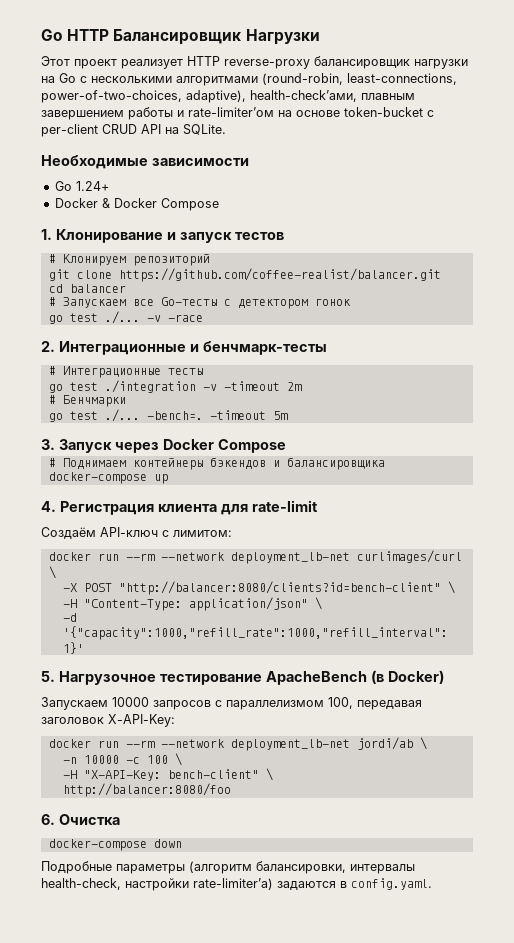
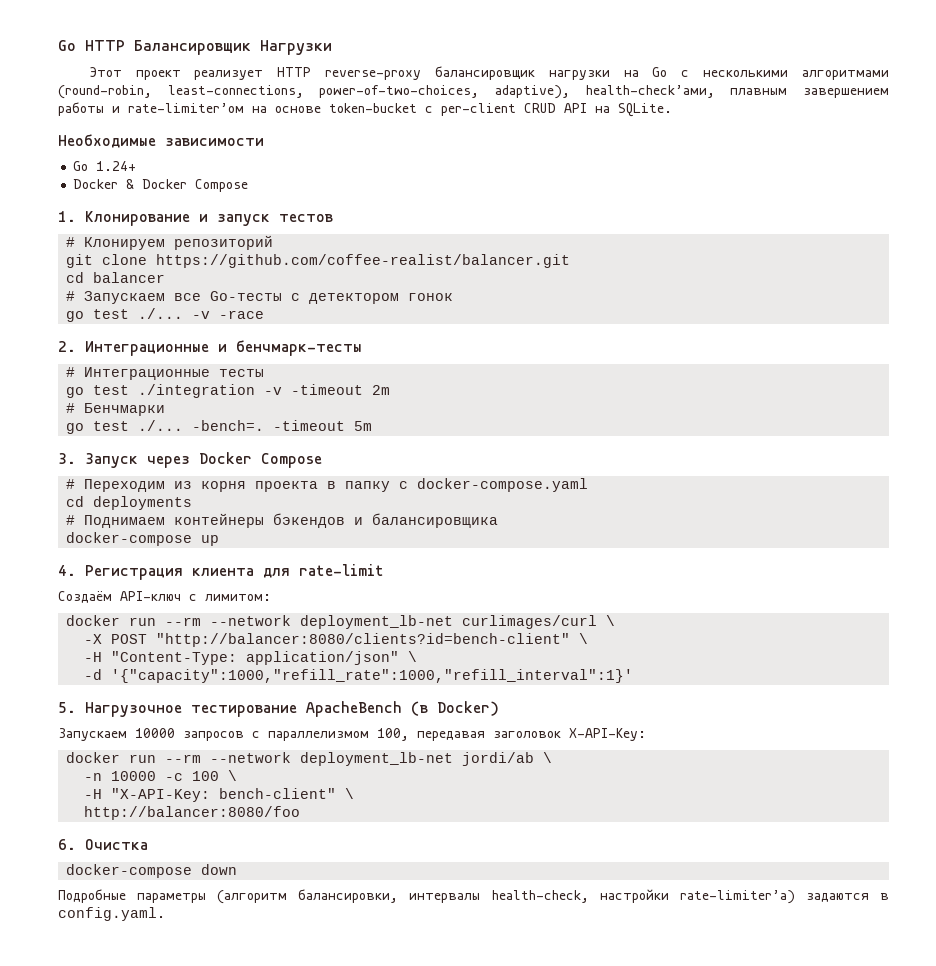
(286, 446) none -> [66,478,589,492] [66,496,193,510] // # Переходим из корня проекта в папку с docker-compose.yaml // cd deployments

